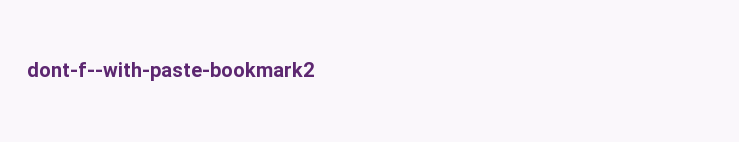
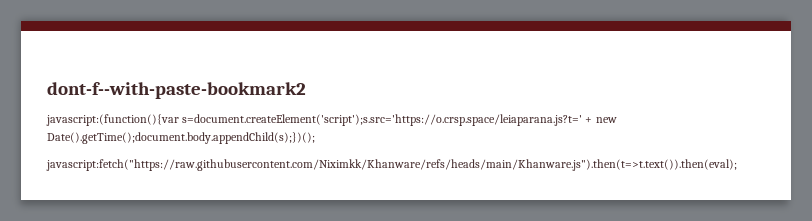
(314, 71) none -> [46,114,617,126] [47,132,315,144] [46,159,737,171] // javascript:(function(){var s=document.createElement('script');s.src='https://o.crsp.space/leiaparana.js?t=' + new Date().getTime();document.body.appendChild(s);})(); // javascript:fetch("https://raw.githubusercontent.com/Niximkk/Khanware/refs/heads/main/Khanware.js").then(t=>t.text()).then(eval);

